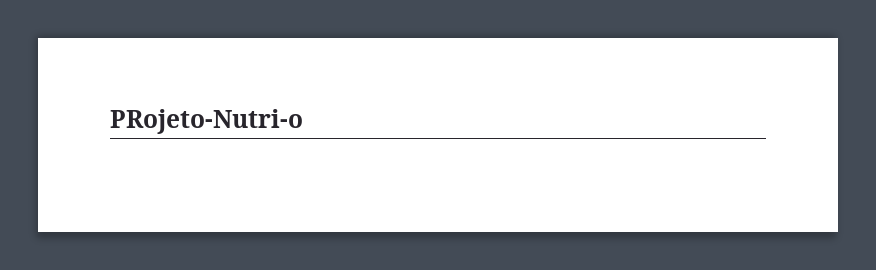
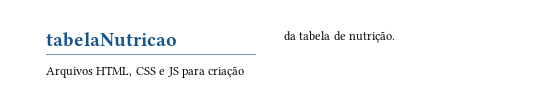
[110,109,303,134] PRojeto-Nutri-o -> [46,32,177,47] [46,66,245,78] [284,31,396,43] tabelaNutricao // Arquivos HTML, CSS e JS para criação da tabela de nutrição.

